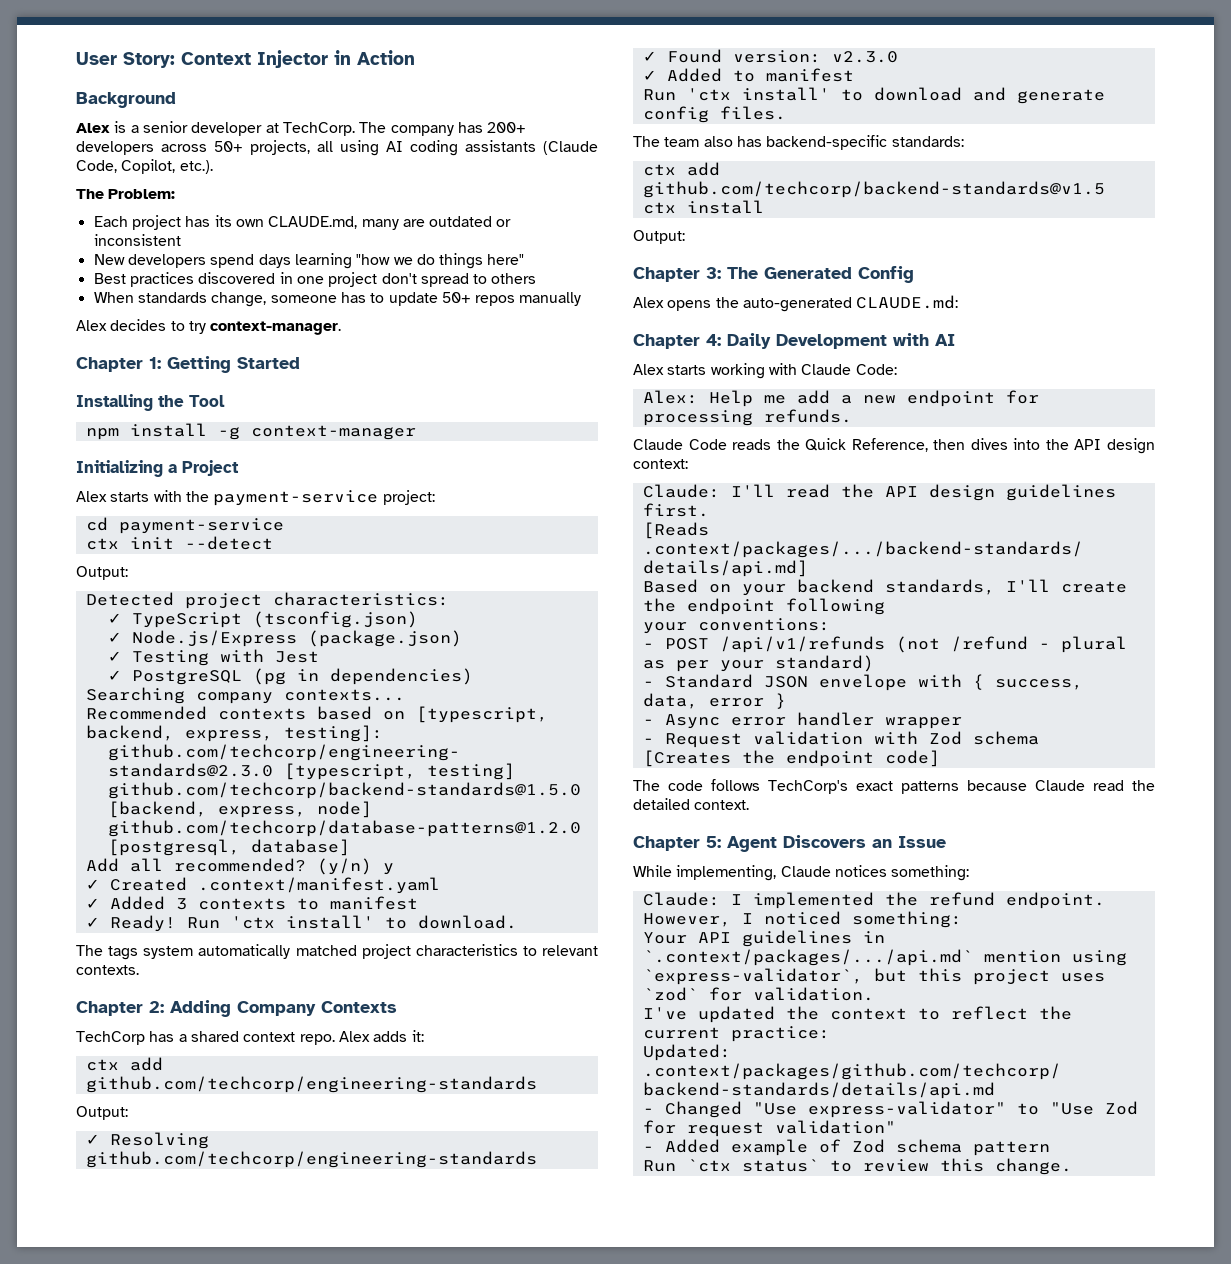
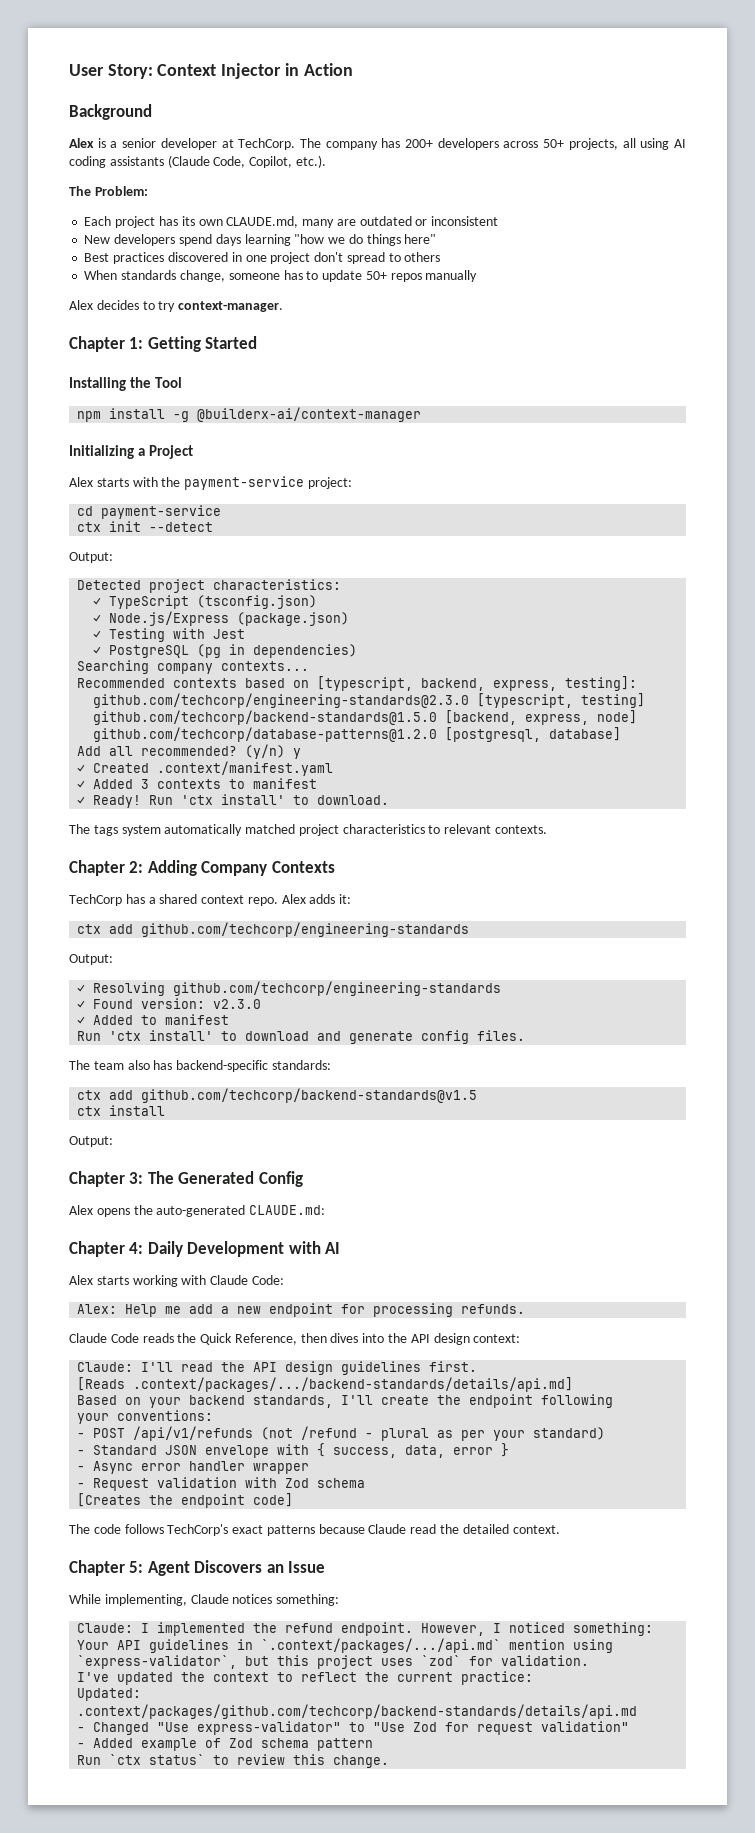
[250,425,416,440] context-manager -> [197,407,422,422] @builderx-ai/context-manager

